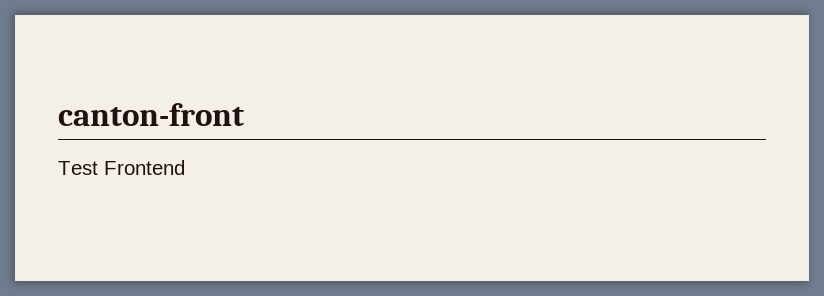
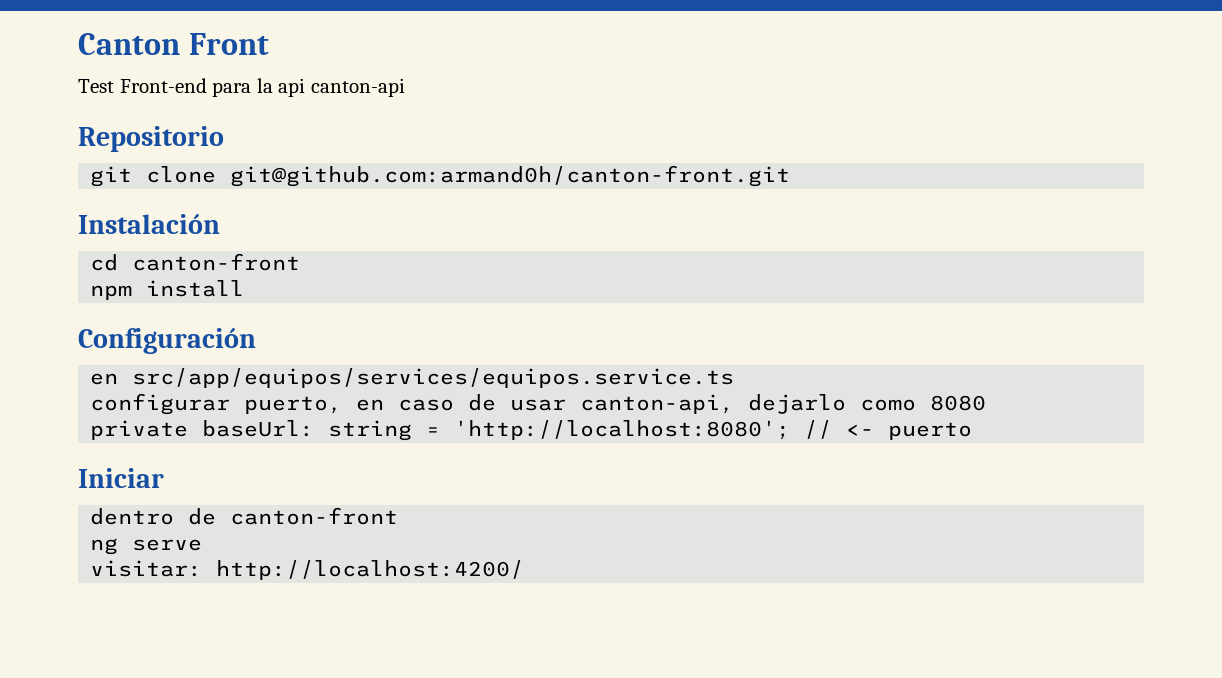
[58,103,244,126] [58,160,185,175] canton-front // Test Frontend -> [78,33,269,55] [78,78,405,97] [78,126,224,152] [90,165,791,187] [78,214,220,234] [90,253,301,271] [90,280,245,300] [78,328,256,354] [90,368,735,388] [90,393,987,415] [90,420,973,441] [78,468,164,488] [90,507,399,525] [90,538,203,555] [90,560,525,580] Canton Front // Test Front-end para la api canton-api // Repositorio // git clone git@github.com:armand0h/canton-front.git // Instalación // cd canton-front // npm install // Configuración // en src/app/equipos/services/equipos.service.ts // configurar puerto, en caso de usar canton-api, dejarlo como 8080 // private baseUrl: string = 'http://localhost:8080'; // <- puerto // Iniciar // dentro de canton-front // ng serve // visitar: http://localhost:4200/

